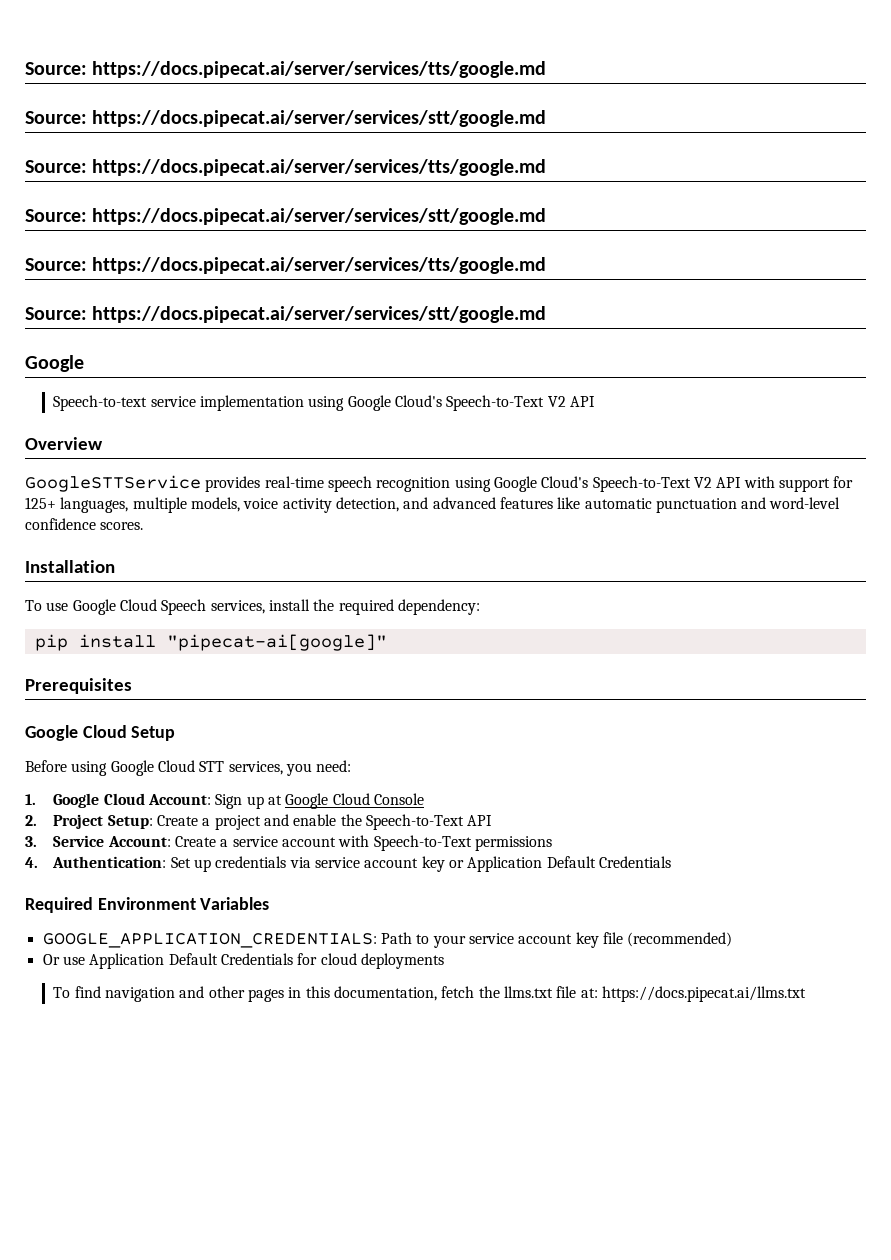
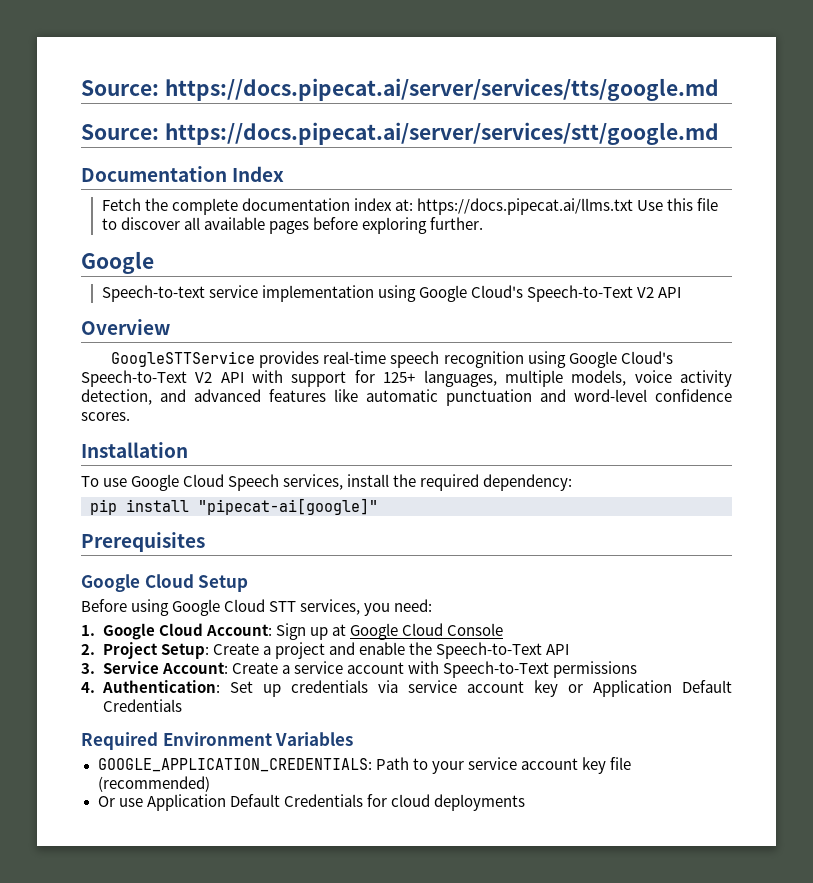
[25,61,547,78] [25,110,547,127] [25,159,547,176] [25,208,547,225] [25,257,547,274] [25,306,547,323] Source: https://docs.pipecat.ai/server/services/tts/google.md // Source: https://docs.pipecat.ai/server/services/stt/google.md // Source: https://docs.pipecat.ai/server/services/tts/google.md // Source: https://docs.pipecat.ai/server/services/stt/google.md // Source: https://docs.pipecat.ai/server/services/tts/google.md // Source: https://docs.pipecat.ai/server/services/stt/google.md -> [81,78,719,101] [81,122,719,145] [81,166,285,182] [101,198,719,215] [101,217,484,234] Source: https://docs.pipecat.ai/server/services/tts/google.md // Source: https://docs.pipecat.ai/server/services/stt/google.md // Documentation Index // Fetch the complete documentation index at: https://docs.pipecat.ai/llms.txt Use this file to discover all available pages before exploring further.
[53,986,806,1002] // To find navigation and other pages in this documentation, fetch the llms.txt file at: https://docs.pipecat.ai/llms.txt -> (525, 802) none

